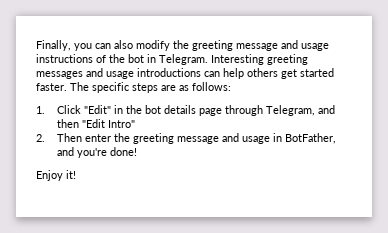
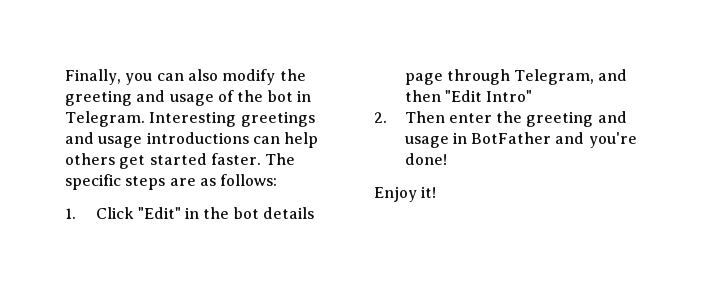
[236,40,329,51] [36,54,93,63] message and usage instructions -> [136,90,214,106] and usage
[267,54,308,65] [36,71,83,79] greeting messages -> [240,111,315,127] greetings
[176,136,219,144] message -> (594, 119) none
[284,133,336,144] BotFather, -> [471,132,552,144] BotFather

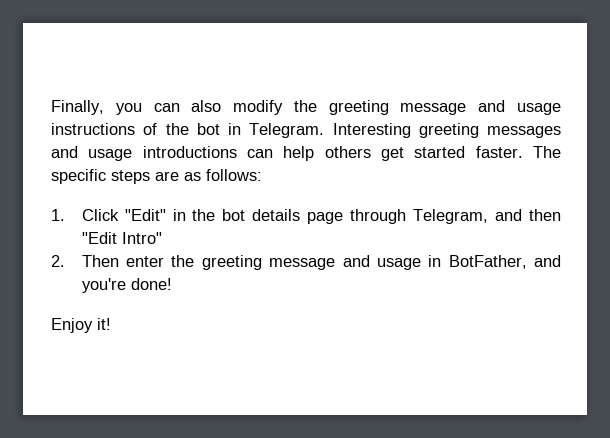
[136,90,214,106] and usage -> [400,100,561,115] [51,123,135,135] message and usage instructions
[240,111,315,127] greetings -> [418,123,561,138] greeting messages
(594, 119) none -> [269,258,336,270] message
[471,132,552,144] BotFather -> [448,255,527,269] BotFather,

